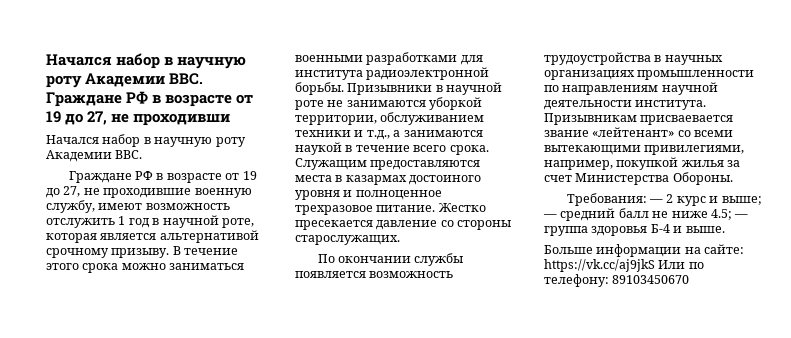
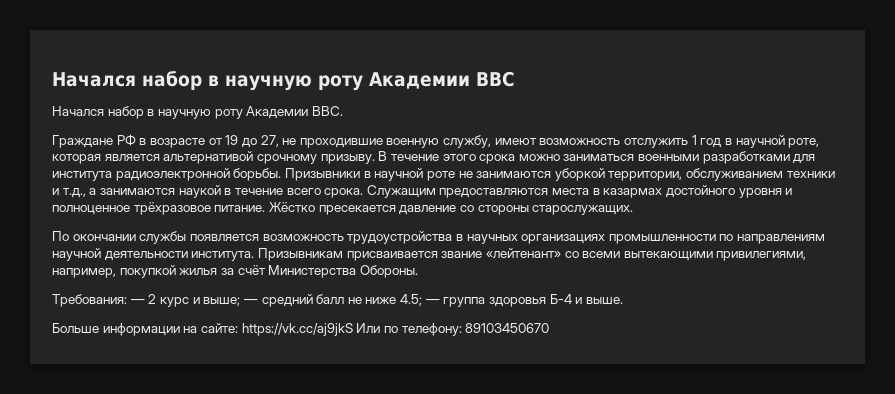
[46,53,247,69] [46,73,204,88] [46,91,254,107] [46,111,231,126] Начался набор в научную роту Академии ВВС. Граждане РФ в возрасте от 19 до 27, не проходивши -> [52,70,515,91] Начался набор в научную роту Академии ВВС
[409,175,482,185] достоиного -> [666,185,736,198] достойного
[295,203,486,215] трехразовое питание. Жестко -> [133,202,315,215] трёхразовое питание. Жёстко
[640,115,734,125] присваевается -> [346,251,438,261] присваивается
[544,175,572,182] счет -> [237,265,266,275] счёт

